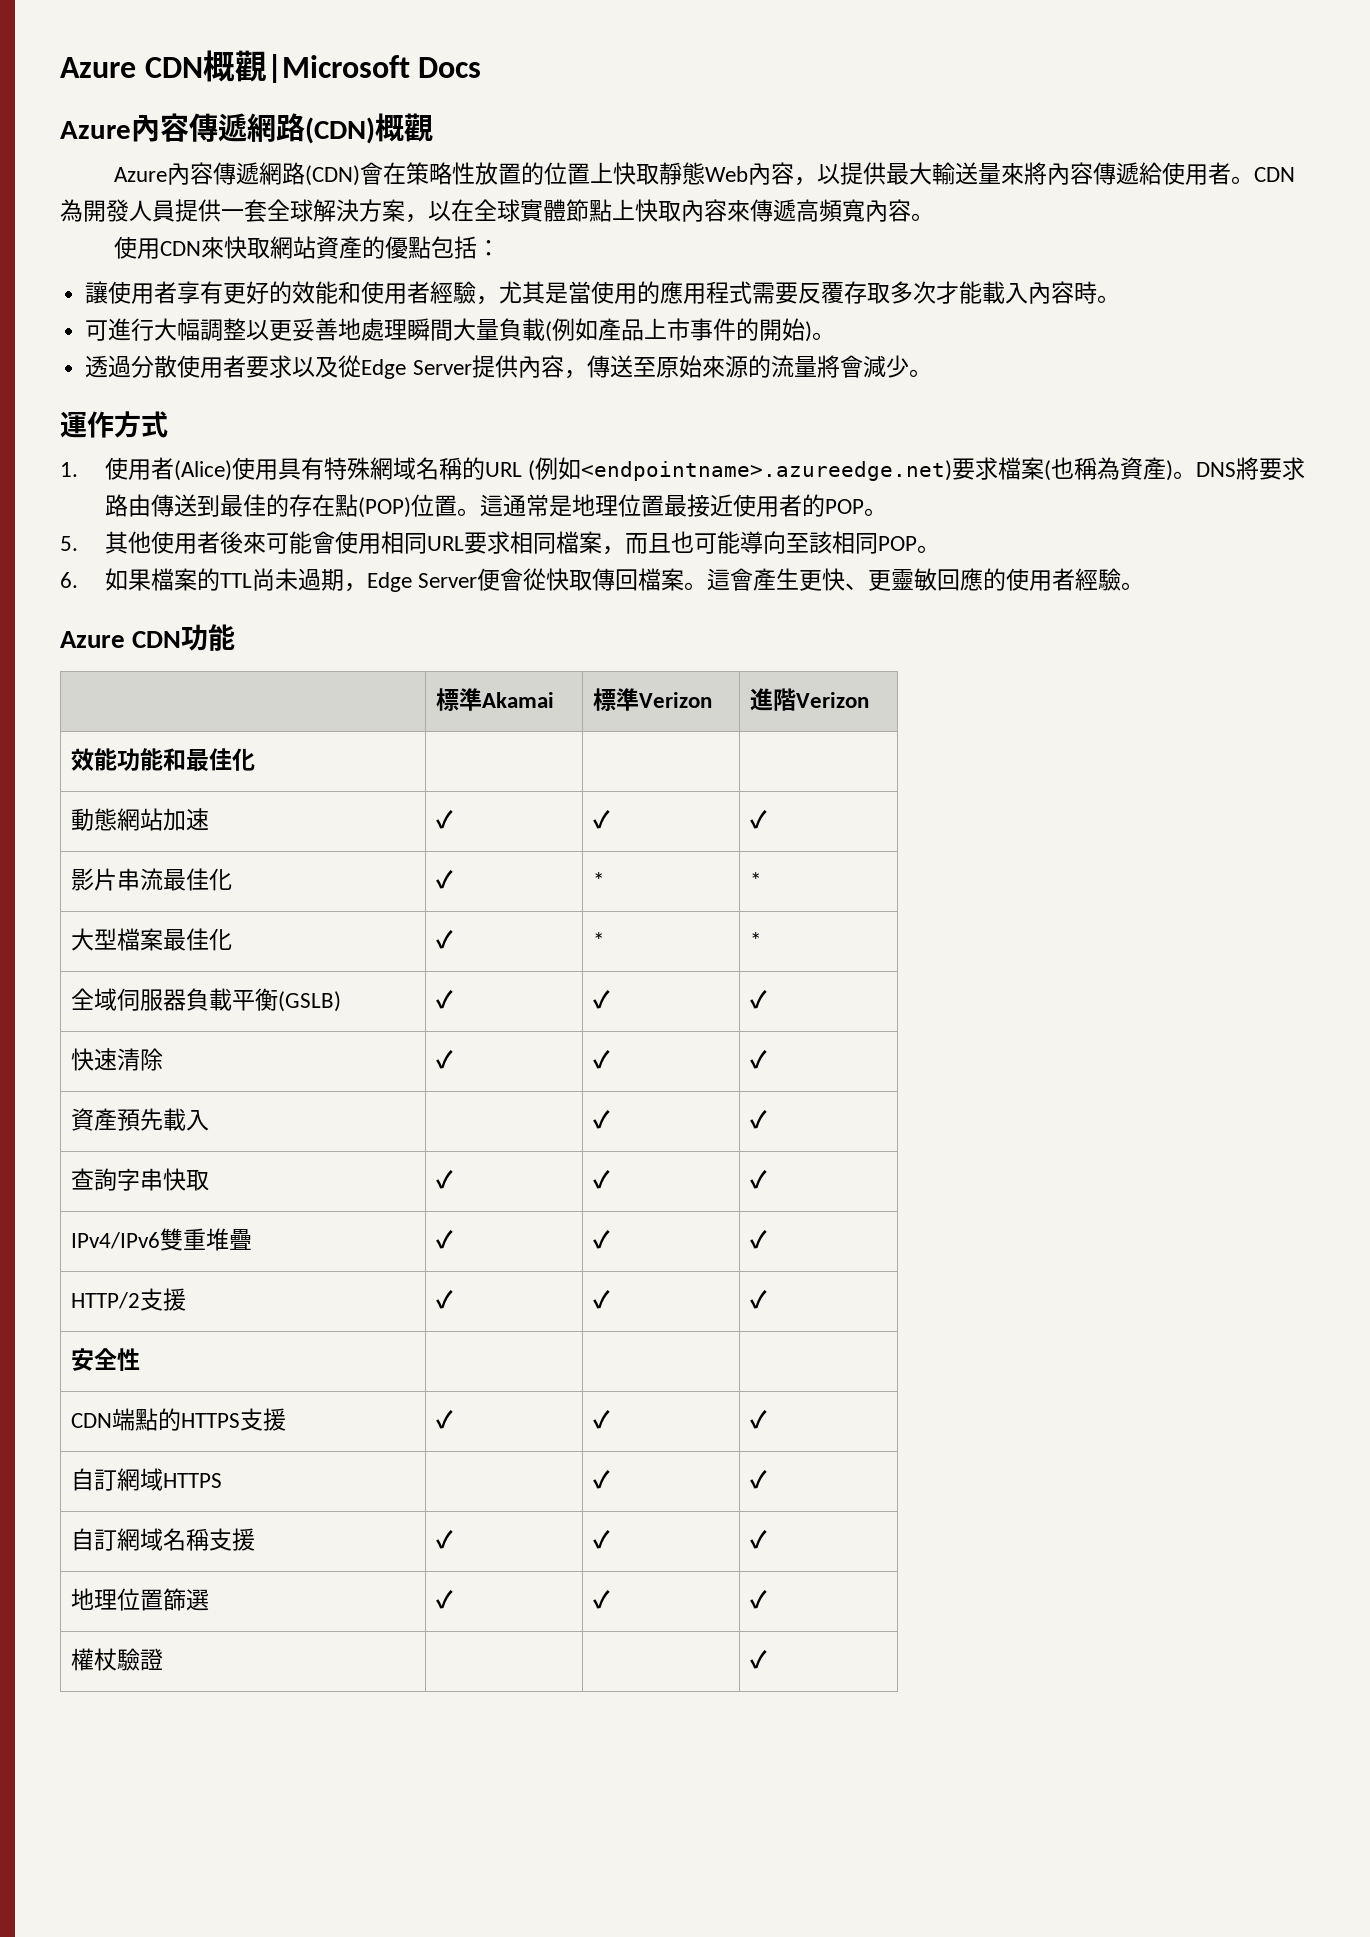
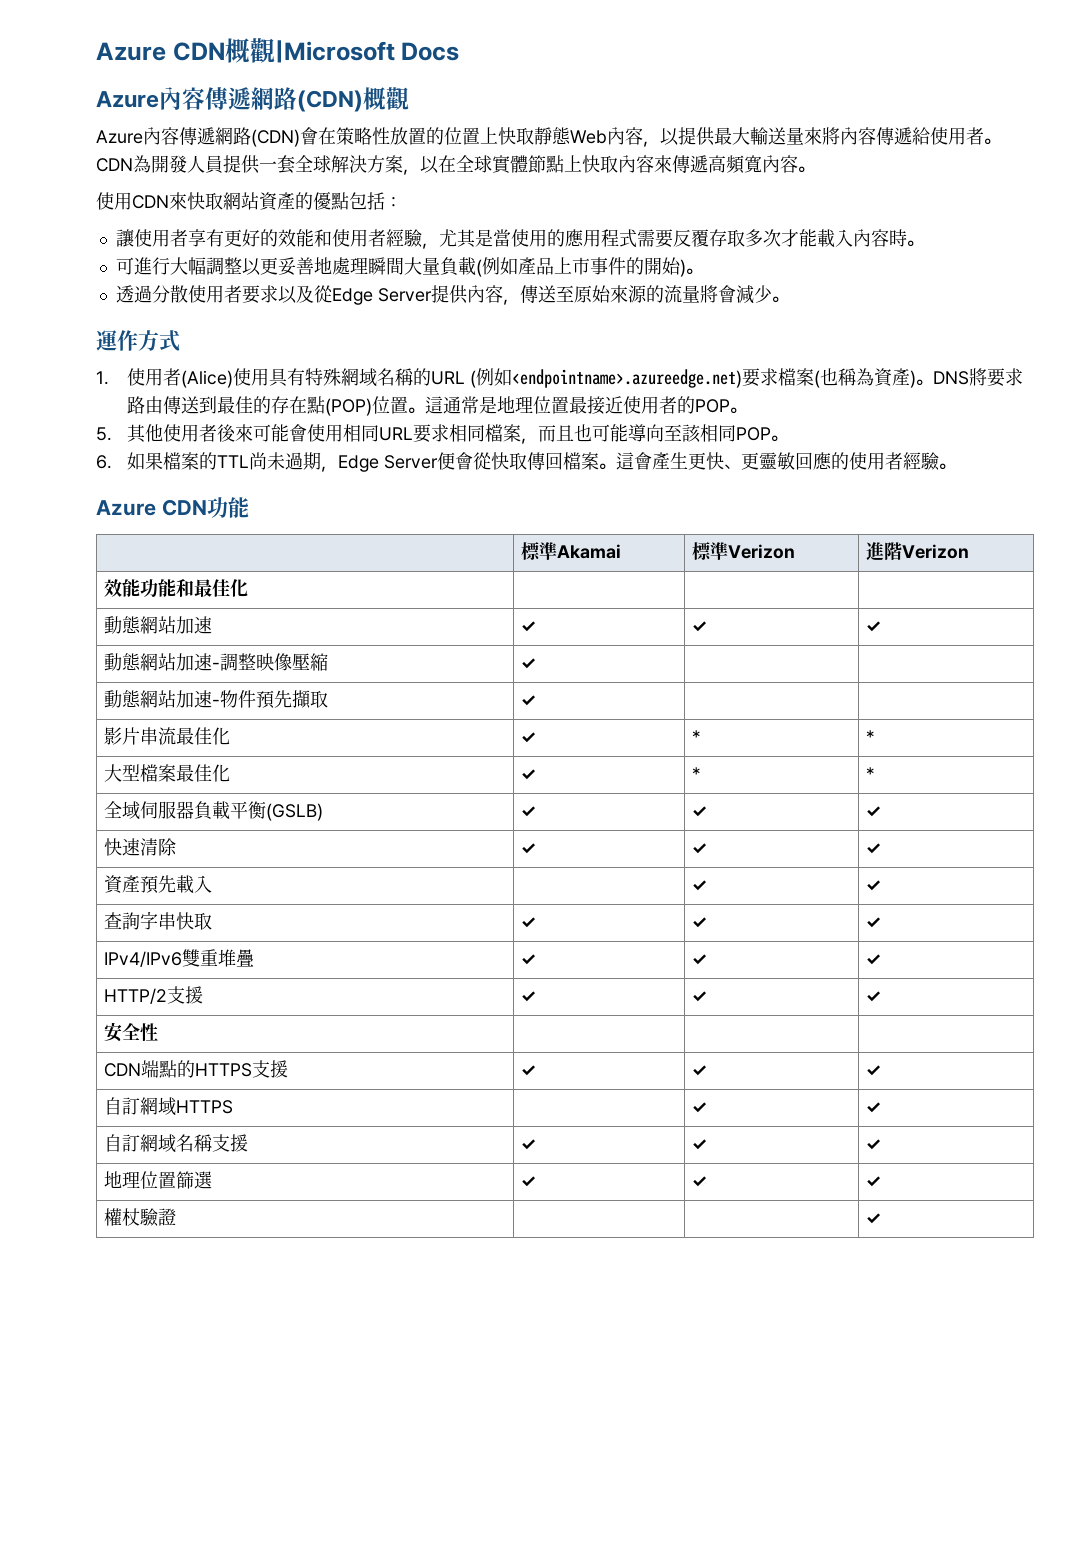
(767, 819) none -> [103,653,328,671] [520,658,536,669] [103,690,328,709] [520,695,536,706] // 動態網站加速-調整映像壓縮 | ✓ | | // 動態網站加速-物件預先擷取 | ✓ | |

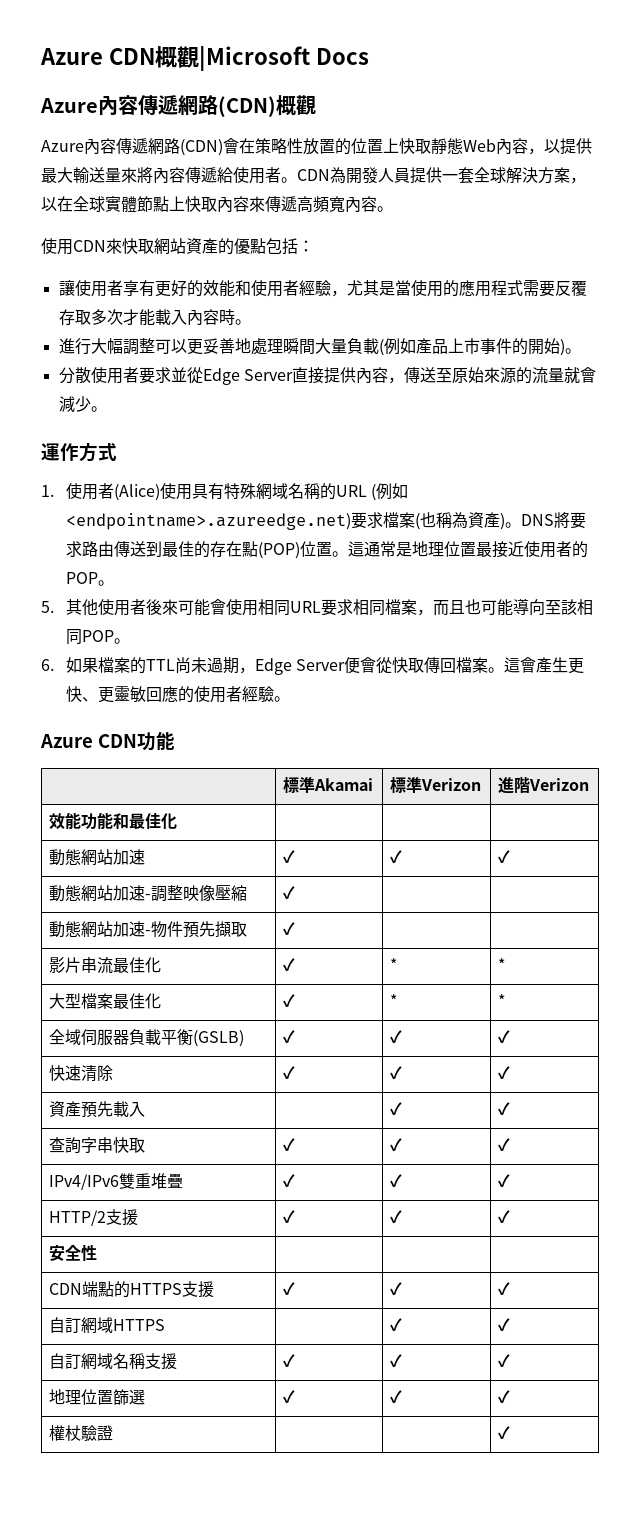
[115,257,134,275] 可 -> (251, 322) none
(242, 265) none -> [154,339,171,354] 可
[115,285,152,303] 透過 -> (581, 351) none
[277,285,314,304] 以及 -> [170,367,187,382] 並
(432, 295) none -> [291,367,324,384] 直接
[699,285,718,303] 將 -> [563,367,580,383] 就

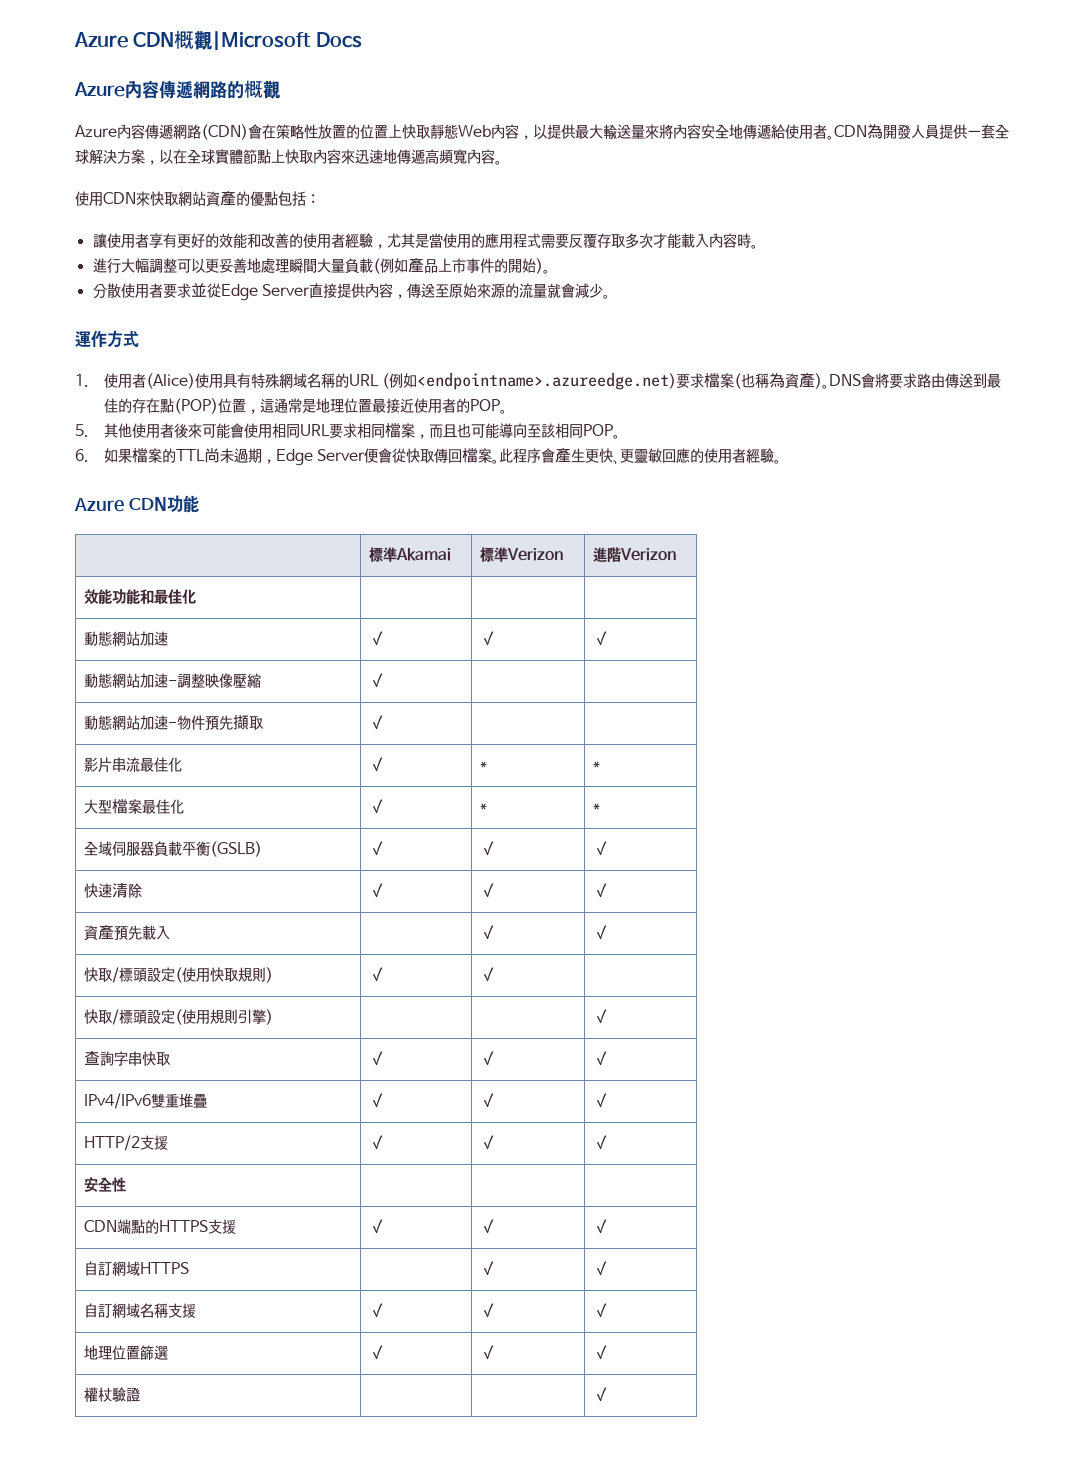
[218,96,276,117] (CDN) -> [227,80,244,99] 的
(185, 175) none -> [701,124,743,139] 安全地
(265, 204) none -> [355,149,397,164] 迅速地
(251, 288) none -> [260,233,303,248] 改善的
(554, 520) none -> [861,373,876,388] 會
[331,551,348,557] 。 -> [246,409,261,414] ，
[503,657,520,673] 這 -> [499,448,542,463] 此程序
(510, 1108) none -> [83,967,273,983] [368,967,385,982] [479,967,496,982] [83,1009,273,1025] [592,1009,609,1024] // 快取/標頭設定(使用快取規則) | ✓ | ✓ | // 快取/標頭設定(使用規則引擎) | | | ✓

